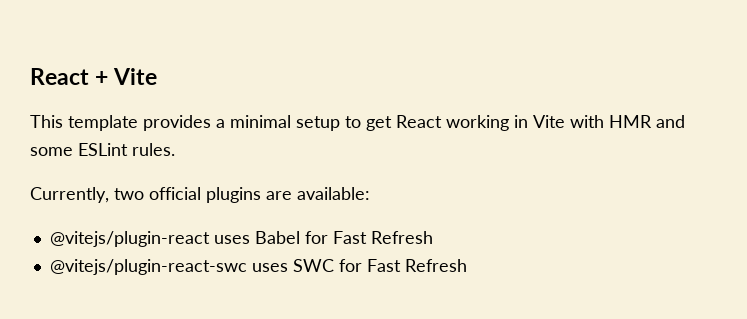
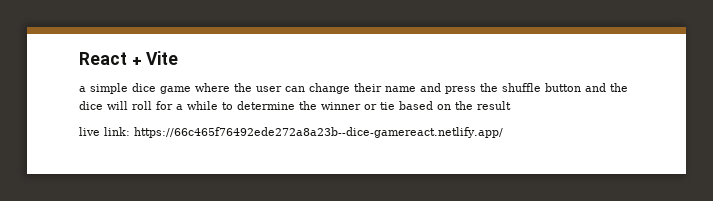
[30,115,685,131] [30,143,175,156] [30,187,370,203] [49,231,433,247] [49,259,467,275] This template provides a minimal setup to get React working in Vite with HMR and some ESLint rules. // Currently, two official plugins are available: // @vitejs/plugin-react uses Babel for Fast Refresh // @vitejs/plugin-react-swc uses SWC for Fast Refresh -> [79,83,628,94] [79,101,511,110] [79,127,503,138] a simple dice game where the user can change their name and press the shuffle button and the dice will roll for a while to determine the winner or tie based on the result // live link: https://66c465f76492ede272a8a23b--dice-gamereact.netlify.app/

